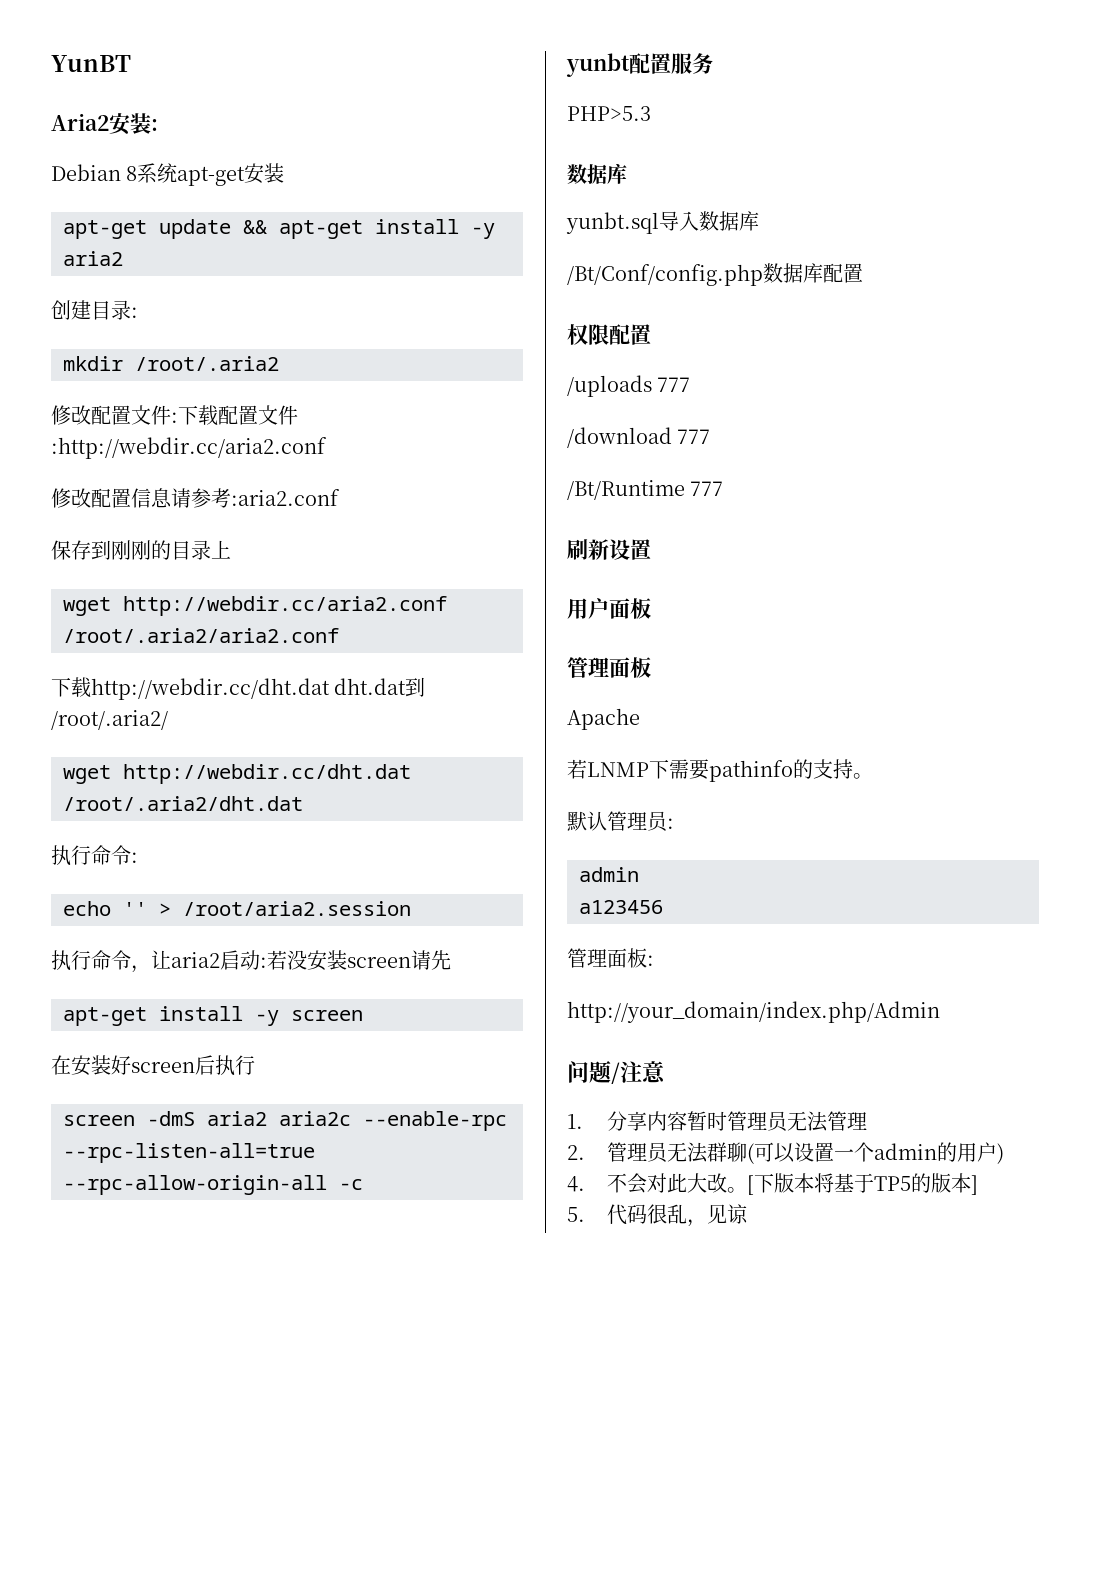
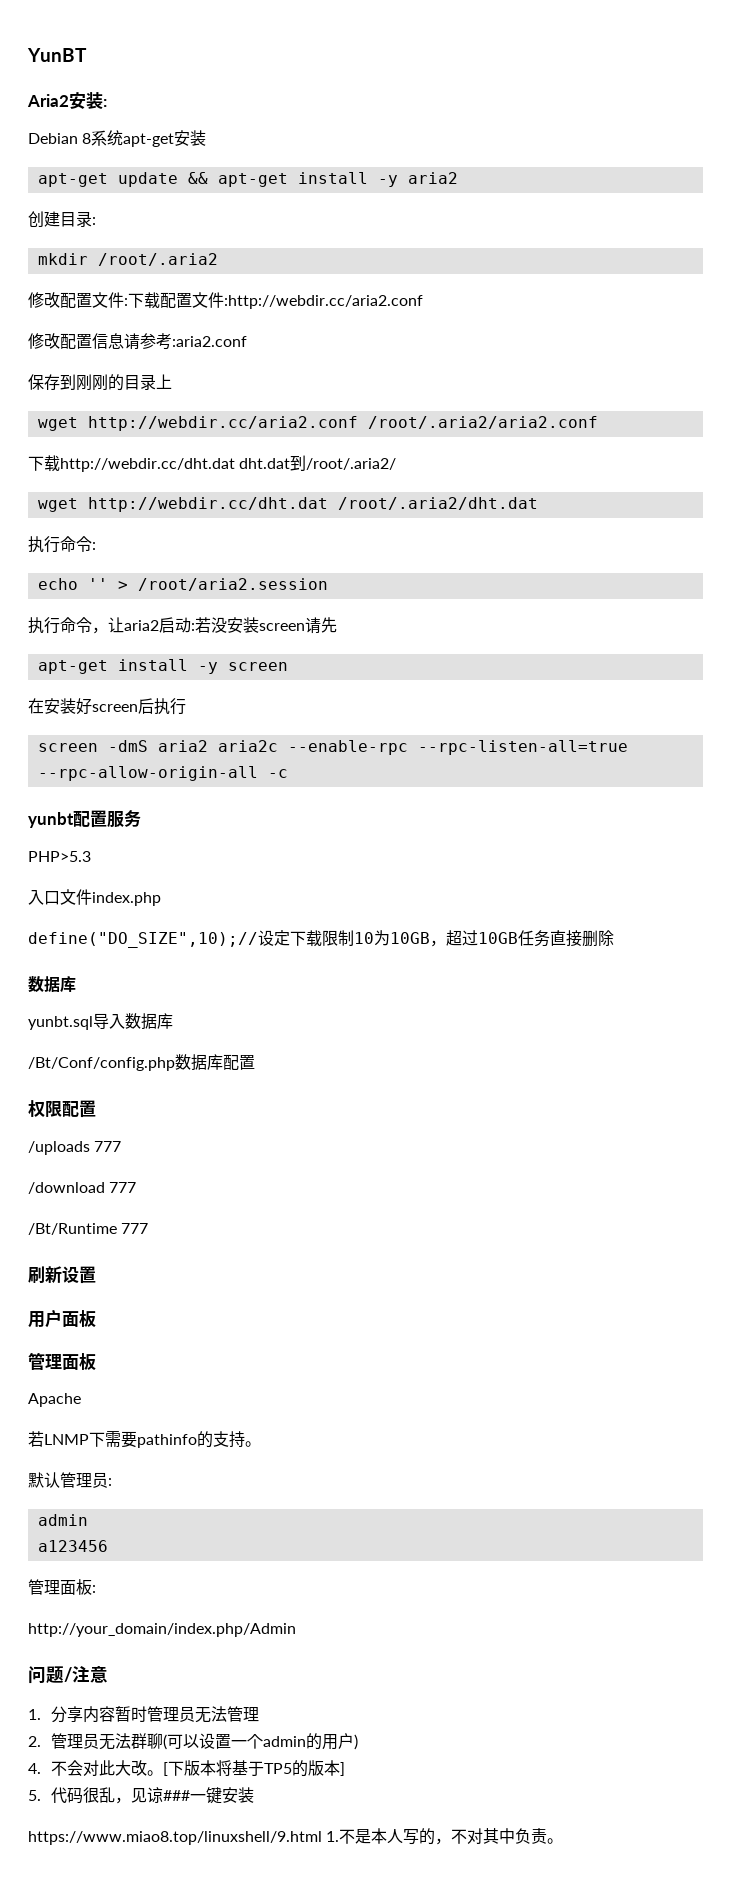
(651, 113) none -> [28,889,161,906] [28,930,614,948] // 入口文件index.php // define("DO_SIZE",10);//设定下载限制10为10GB，超过10GB任务直接删除
(748, 1214) none -> [162,1787,254,1804] [28,1828,564,1845] ###一键安装 // https://www.miao8.top/linuxshell/9.html 1.不是本人写的，不对其中负责。

